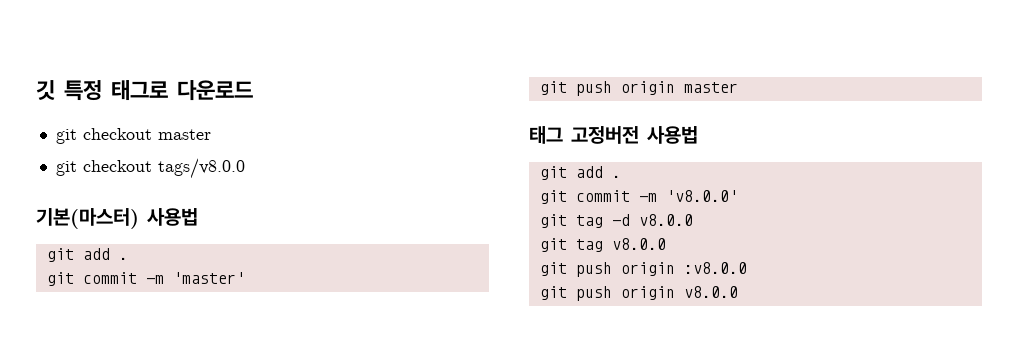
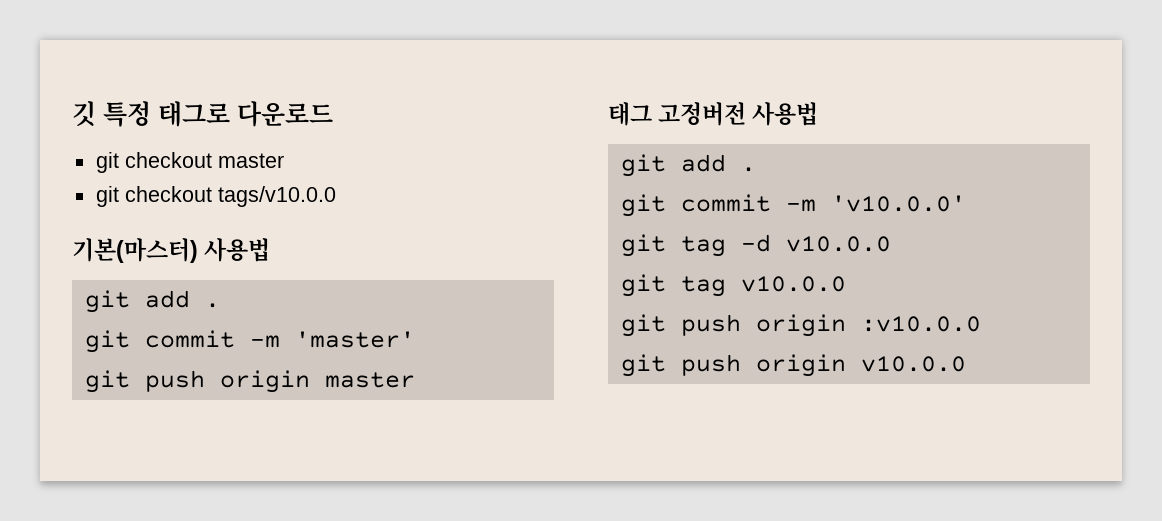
[157,158,245,179] tags/v8.0.0 -> [217,186,336,207] tags/v10.0.0
[665,190,738,202] 'v8.0.0' -> [830,195,966,212] 'v10.0.0'
[638,214,693,226] [539,238,666,252] [539,262,747,277] [539,286,738,301] v8.0.0 // git tag v8.0.0 // git push origin :v8.0.0 // git push origin v8.0.0 -> [785,236,891,252] [620,274,846,297] [620,314,981,337] [620,354,966,377] v10.0.0 // git tag v10.0.0 // git push origin :v10.0.0 // git push origin v10.0.0

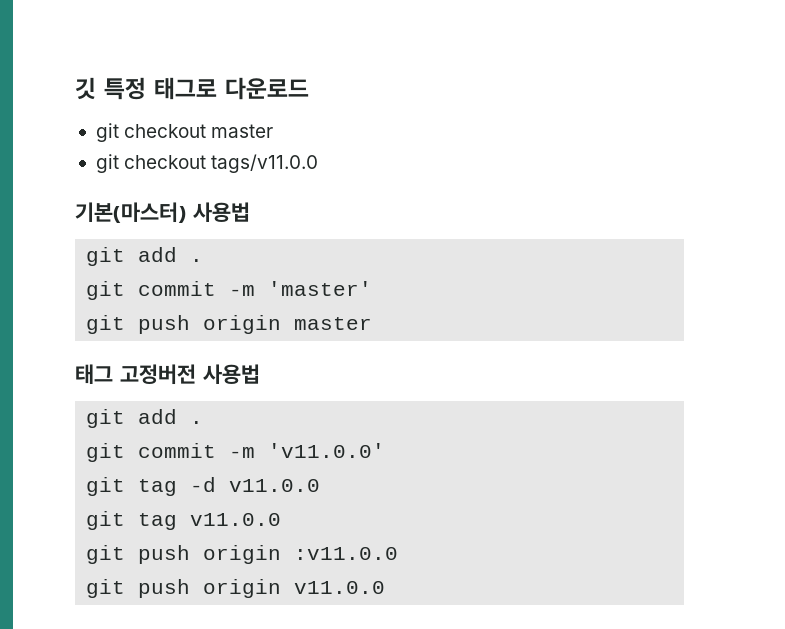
[217,186,336,207] tags/v10.0.0 -> [211,154,319,173] tags/v11.0.0
[830,195,966,212] 'v10.0.0' -> [268,443,386,458] 'v11.0.0'
[785,236,891,252] [620,274,846,297] [620,314,981,337] [620,354,966,377] v10.0.0 // git tag v10.0.0 // git push origin :v10.0.0 // git push origin v10.0.0 -> [229,479,321,492] [86,511,282,530] [86,545,399,564] [86,579,386,598] v11.0.0 // git tag v11.0.0 // git push origin :v11.0.0 // git push origin v11.0.0

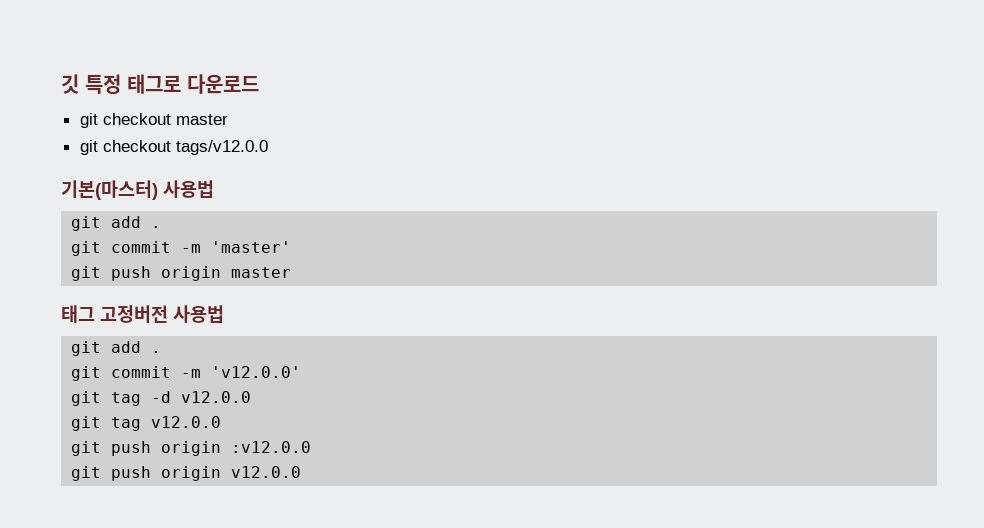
[211,154,319,173] tags/v11.0.0 -> [175,140,268,155] tags/v12.0.0
[268,443,386,458] 'v11.0.0' -> [211,366,302,378] 'v12.0.0'
[229,479,321,492] [86,511,282,530] [86,545,399,564] [86,579,386,598] v11.0.0 // git tag v11.0.0 // git push origin :v11.0.0 // git push origin v11.0.0 -> [181,391,252,403] [71,416,222,431] [71,441,312,456] [71,466,302,481] v12.0.0 // git tag v12.0.0 // git push origin :v12.0.0 // git push origin v12.0.0

